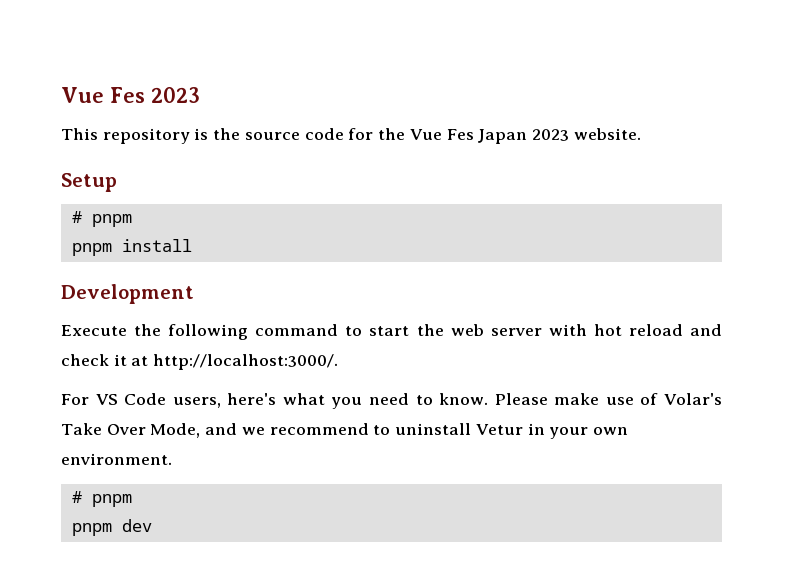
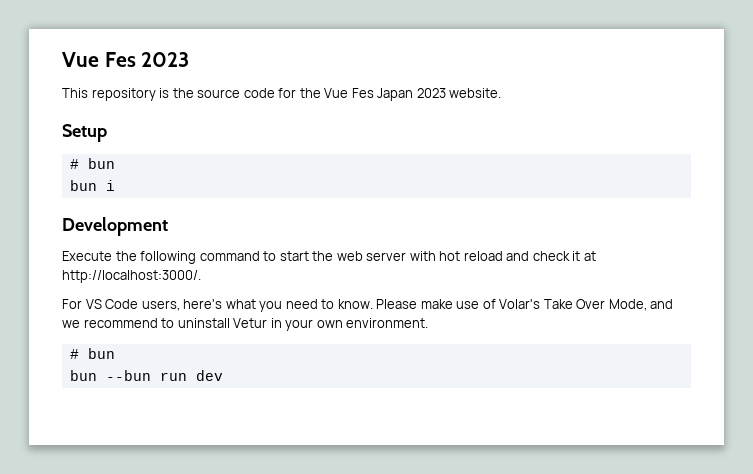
[91,214,132,227] [71,239,192,256] pnpm // pnpm install -> [87,158,115,169] [69,180,115,191] bun // bun i
[91,494,132,507] [71,523,112,536] pnpm // pnpm -> [87,348,115,359] [69,370,187,381] bun // bun --bun run

